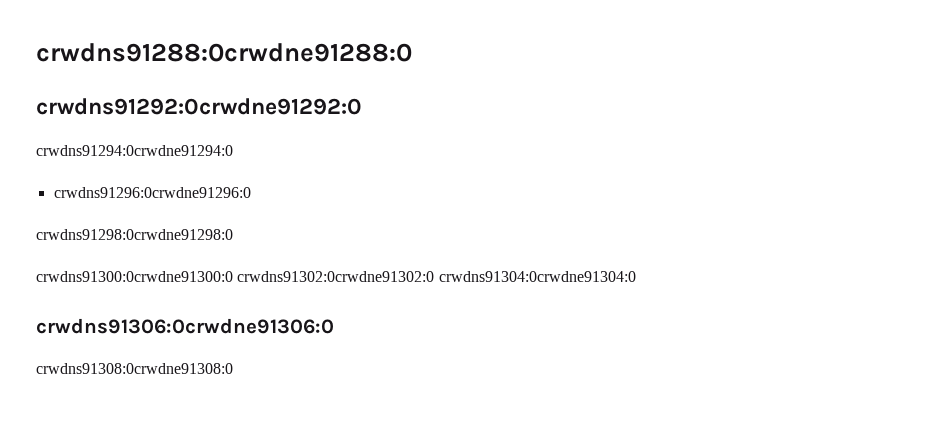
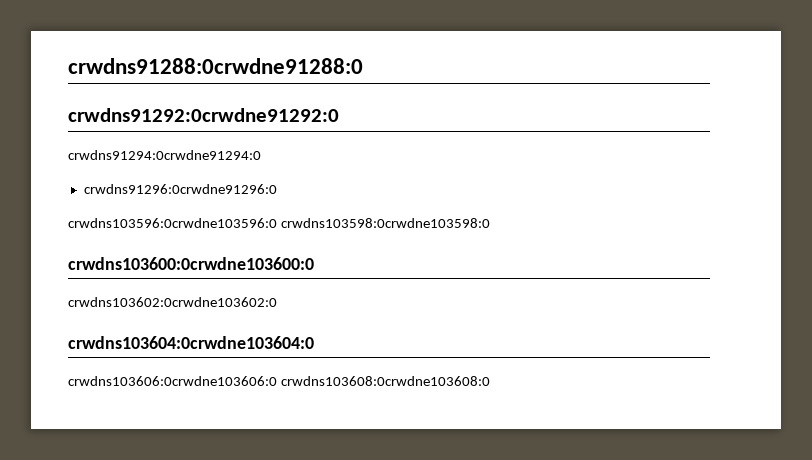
[36,229,233,240] [36,271,636,282] [36,318,334,334] [36,363,233,374] crwdns91298:0crwdne91298:0 // crwdns91300:0crwdne91300:0 crwdns91302:0crwdne91302:0 crwdns91304:0crwdne91304:0 // crwdns91306:0crwdne91306:0 // crwdns91308:0crwdne91308:0 -> [68,218,490,228] [68,257,314,270] [68,297,277,307] [68,336,314,349] [68,376,490,386] crwdns103596:0crwdne103596:0 crwdns103598:0crwdne103598:0 // crwdns103600:0crwdne103600:0 // crwdns103602:0crwdne103602:0 // crwdns103604:0crwdne103604:0 // crwdns103606:0crwdne103606:0 crwdns103608:0crwdne103608:0

